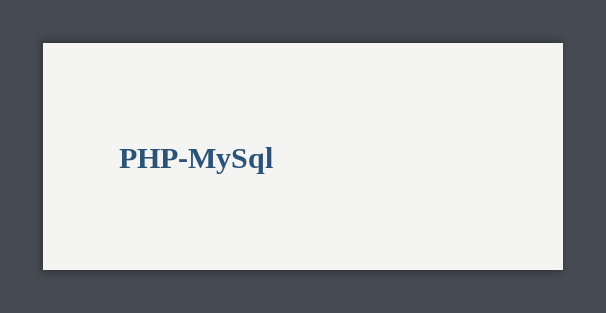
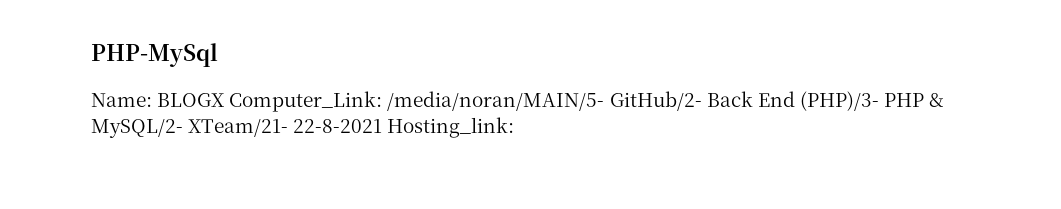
(273, 160) none -> [91,91,945,112] [91,117,515,138] // Name: BLOGX Computer_Link: /media/noran/MAIN/5- GitHub/2- Back End (PHP)/3- PHP & MySQL/2- XTeam/21- 22-8-2021 Hosting_link:

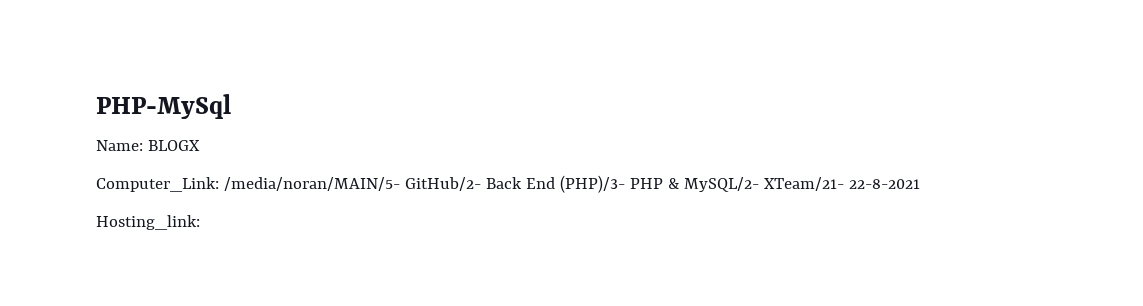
(225, 100) none -> (200, 145) //
(383, 126) none -> (920, 184) //

